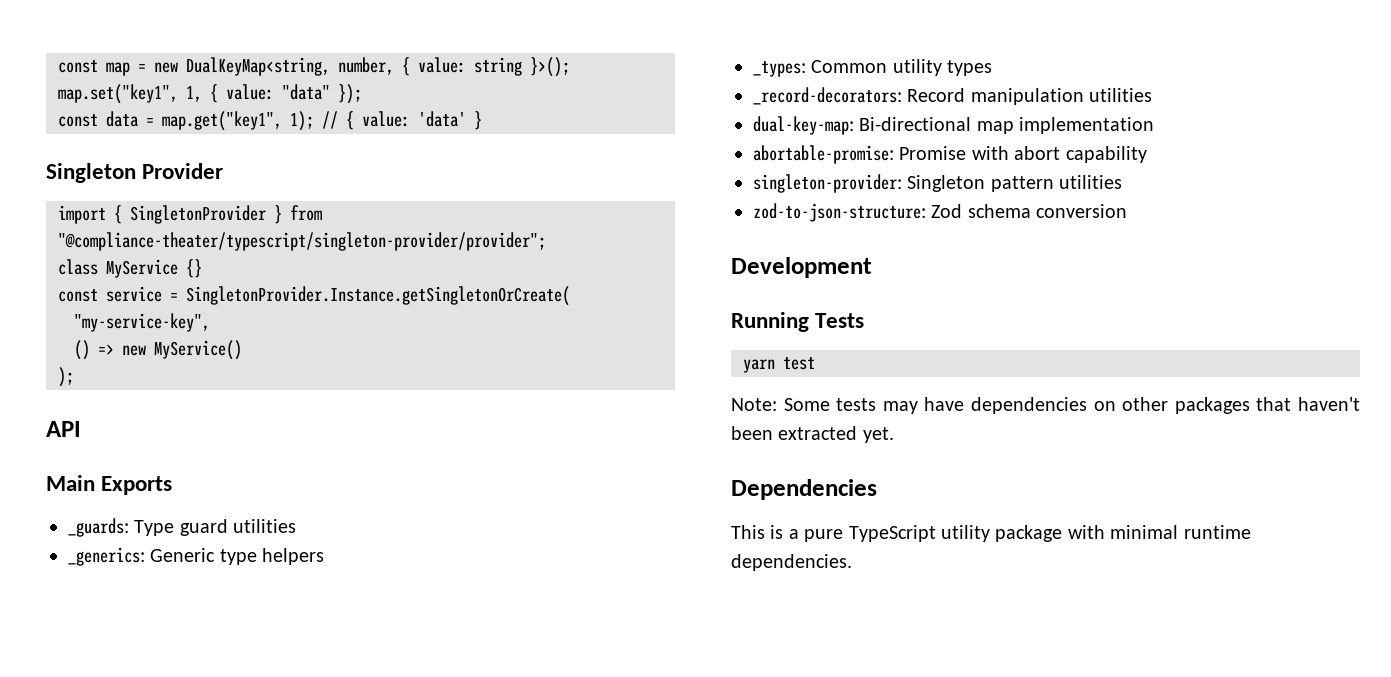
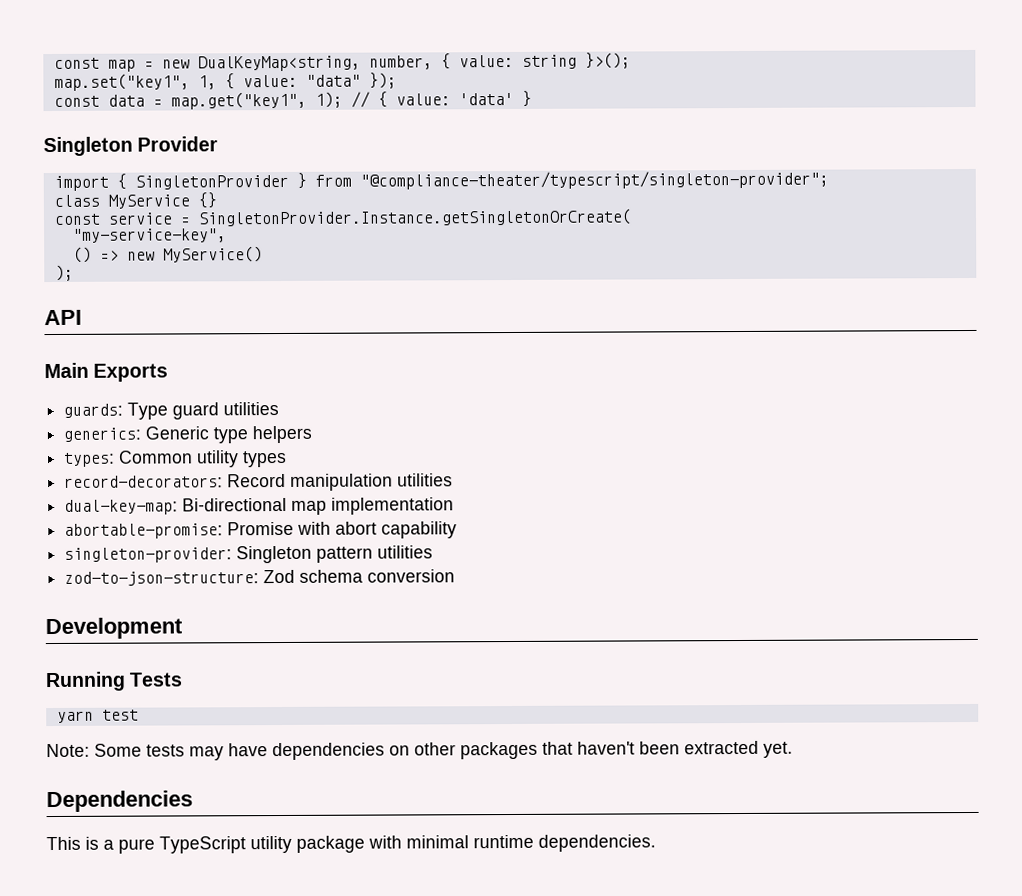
[58,232,546,251] "@compliance-theater/typescript/singleton-provider/provider"; -> [359,170,829,190] "@compliance-theater/typescript/singleton-provider";
[68,518,129,537] _guards: -> [63,403,124,418] guards:
[68,547,145,566] _generics: -> [63,427,142,442] generics:
[753,61,806,77] _types: -> [64,452,116,467] types:
[753,87,902,105] _record-decorators: -> [64,475,224,488] record-decorators:

